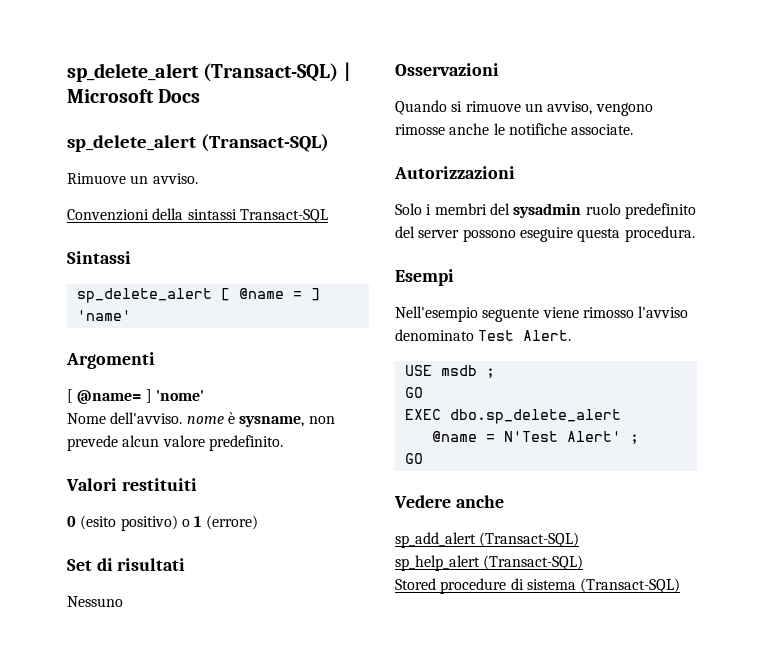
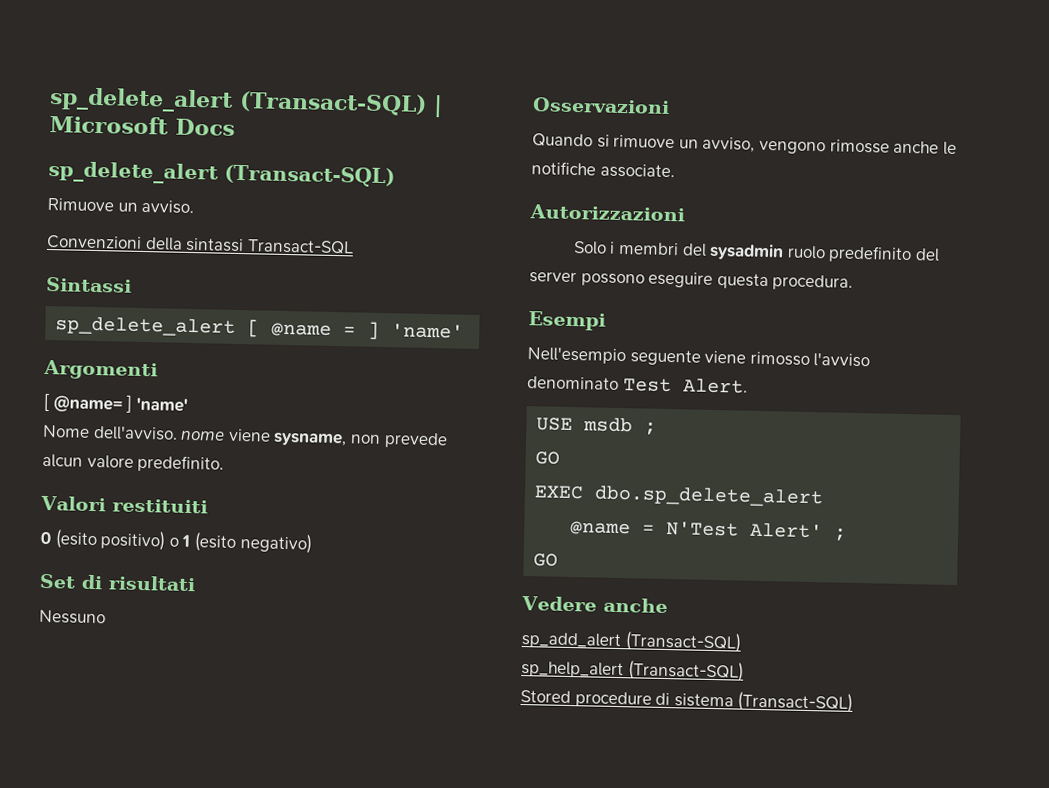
[155,390,204,401] 'nome' -> [135,397,188,412] 'name'
[227,412,235,424] è -> [227,428,271,442] viene
[205,515,258,530] (errore) -> [193,532,313,554] (esito negativo)

